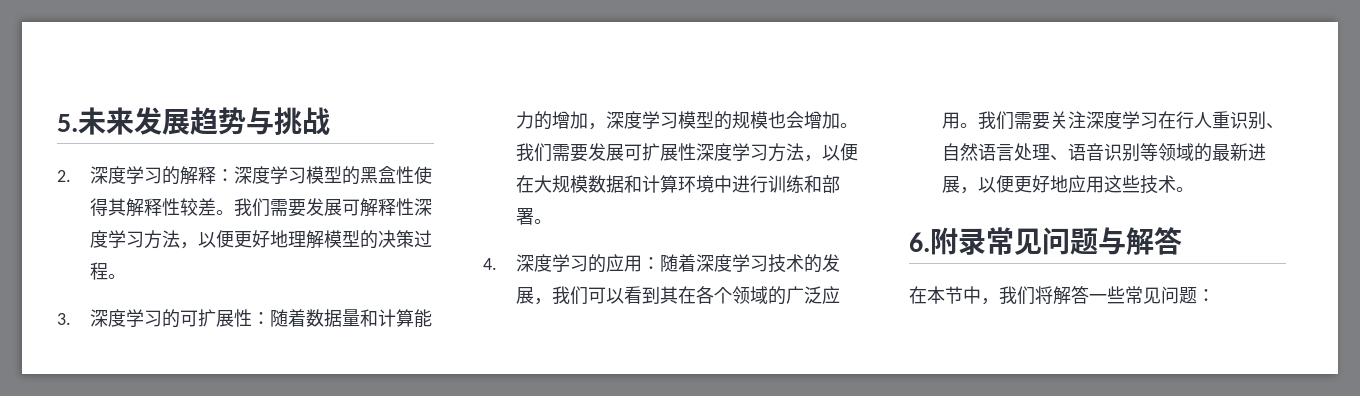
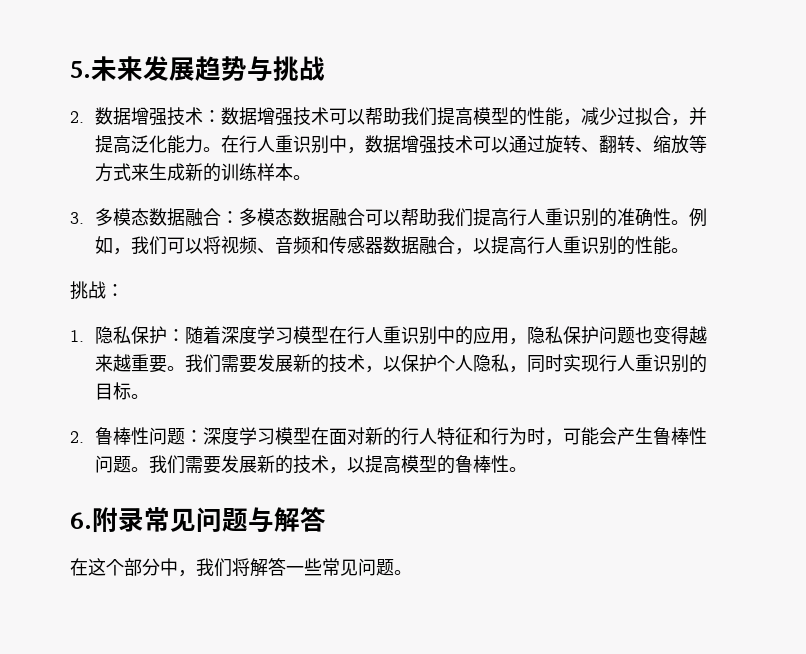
[90,166,433,185] [90,198,433,217] [90,230,433,249] [90,262,127,280] [57,309,433,328] [516,111,859,130] [516,143,859,162] [516,175,841,193] [516,208,553,225] [483,254,841,273] [516,286,841,305] [942,111,1285,130] [942,143,1267,162] [942,175,1177,194] 深度学习的解释：深度学习模型的黑盒性使得其解释性较差。我们需要发展可解释性深度学习方法，以便更好地理解模型的决策过程。 // 3.深度学习的可扩展性：随着数据量和计算能力的增加，深度学习模型的规模也会增加。我们需要发展可扩展性深度学习方法，以便在大规模数据和计算环境中进行训练和部署。 // 4.深度学习的应用：随着深度学习技术的发展，我们可以看到其在各个领域的广泛应用。我们需要关注深度学习在行人重识别、自然语言处理、语音识别等领域的最新进展，以便更好地应用这些技术 -> [95,107,708,126] [95,135,708,154] [95,163,312,182] [70,208,708,227] [95,236,690,255] [70,281,124,300] [70,326,708,345] [95,354,708,373] [95,382,150,400] [70,427,708,446] [95,455,510,474] 数据增强技术：数据增强技术可以帮助我们提高模型的性能，减少过拟合，并提高泛化能力。在行人重识别中，数据增强技术可以通过旋转、翻转、缩放等方式来生成新的训练样本。 // 3.多模态数据融合：多模态数据融合可以帮助我们提高行人重识别的准确性。例如，我们可以将视频、音频和传感器数据融合，以提高行人重识别的性能。 // 挑战： // 1.隐私保护：随着深度学习模型在行人重识别中的应用，隐私保护问题也变得越来越重要。我们需要发展新的技术，以保护个人隐私，同时实现行人重识别的目标。 // 2.鲁棒性问题：深度学习模型在面对新的行人特征和行为时，可能会产生鲁棒性问题。我们需要发展新的技术，以提高模型的鲁棒性
[927,286,963,304] 本节 -> [88,558,160,576] 这个部分
[1197,289,1215,302] ： -> [394,570,412,575] 。

